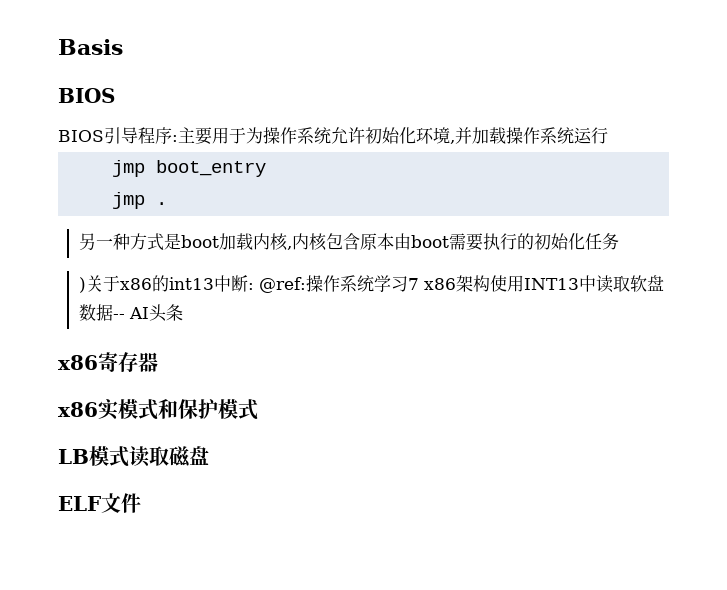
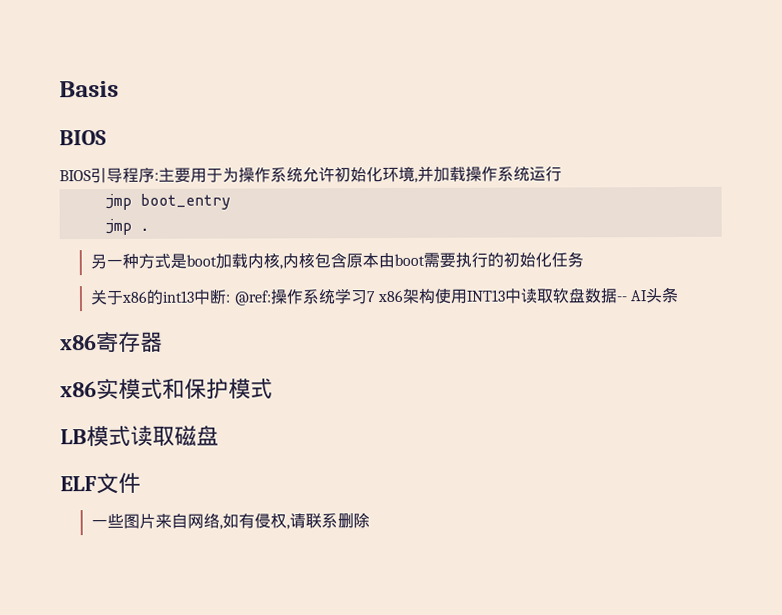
[78,277,86,293] ) -> (585, 259) none
(141, 503) none -> [91,513,371,530] // 一些图片来自网络,如有侵权,请联系删除

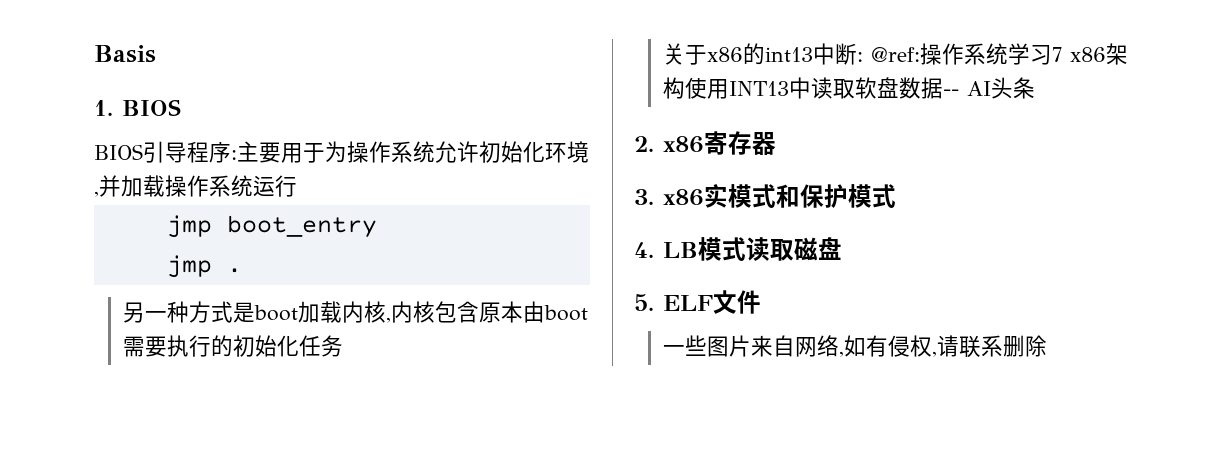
(119, 89) none -> [94,100,113,116] 1.
(679, 295) none -> [634,136,654,152] 2.
(163, 341) none -> [634,189,654,205] 3.
(273, 388) none -> [634,242,654,258] 4.
(219, 435) none -> [634,294,654,311] 5.

